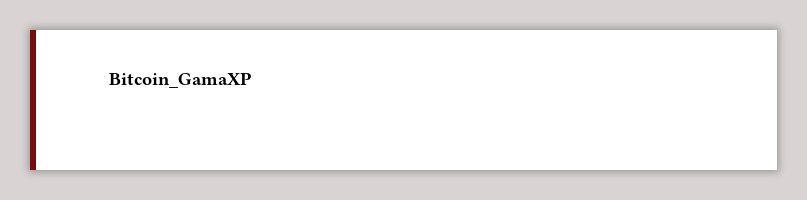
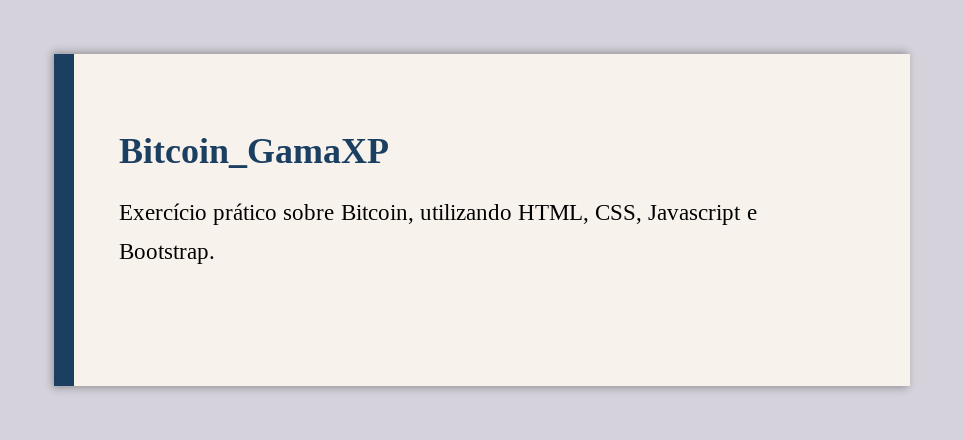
(251, 80) none -> [119,203,757,225] [119,244,215,264] // Exercício prático sobre Bitcoin, utilizando HTML, CSS, Javascript e Bootstrap.

